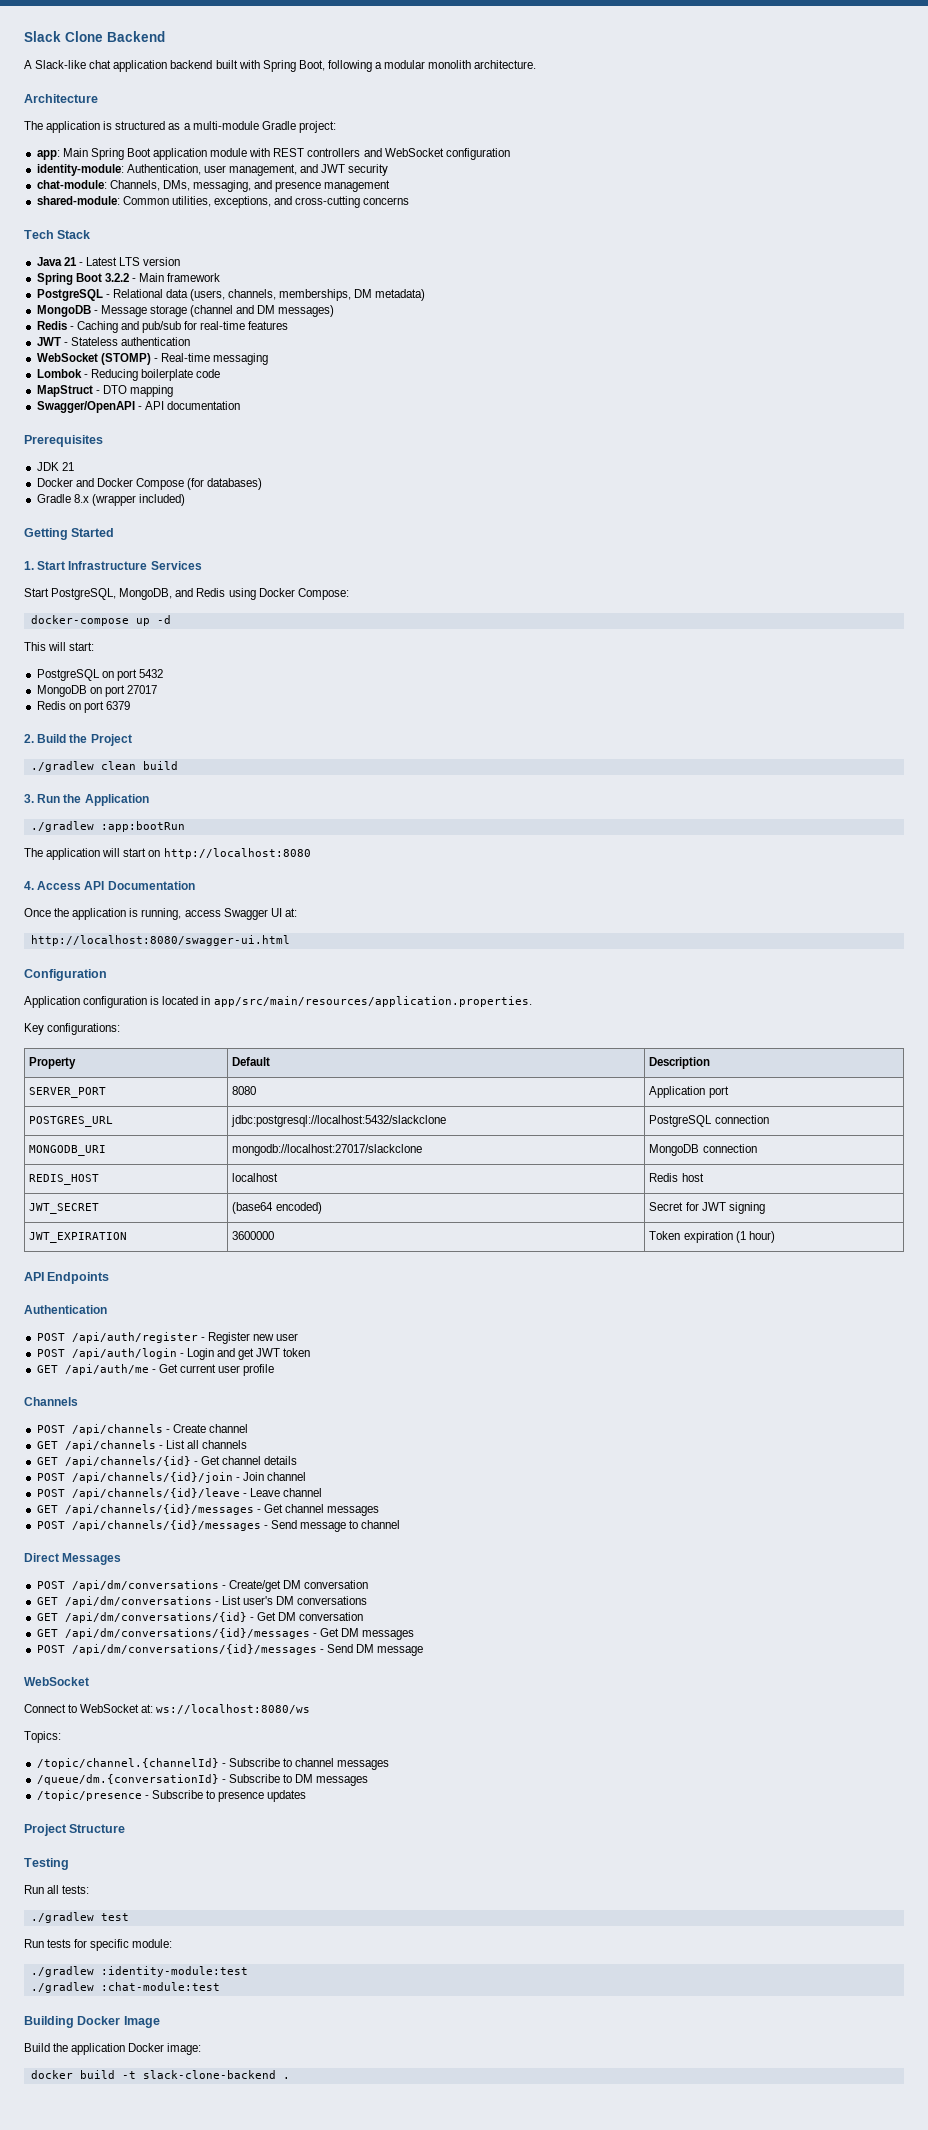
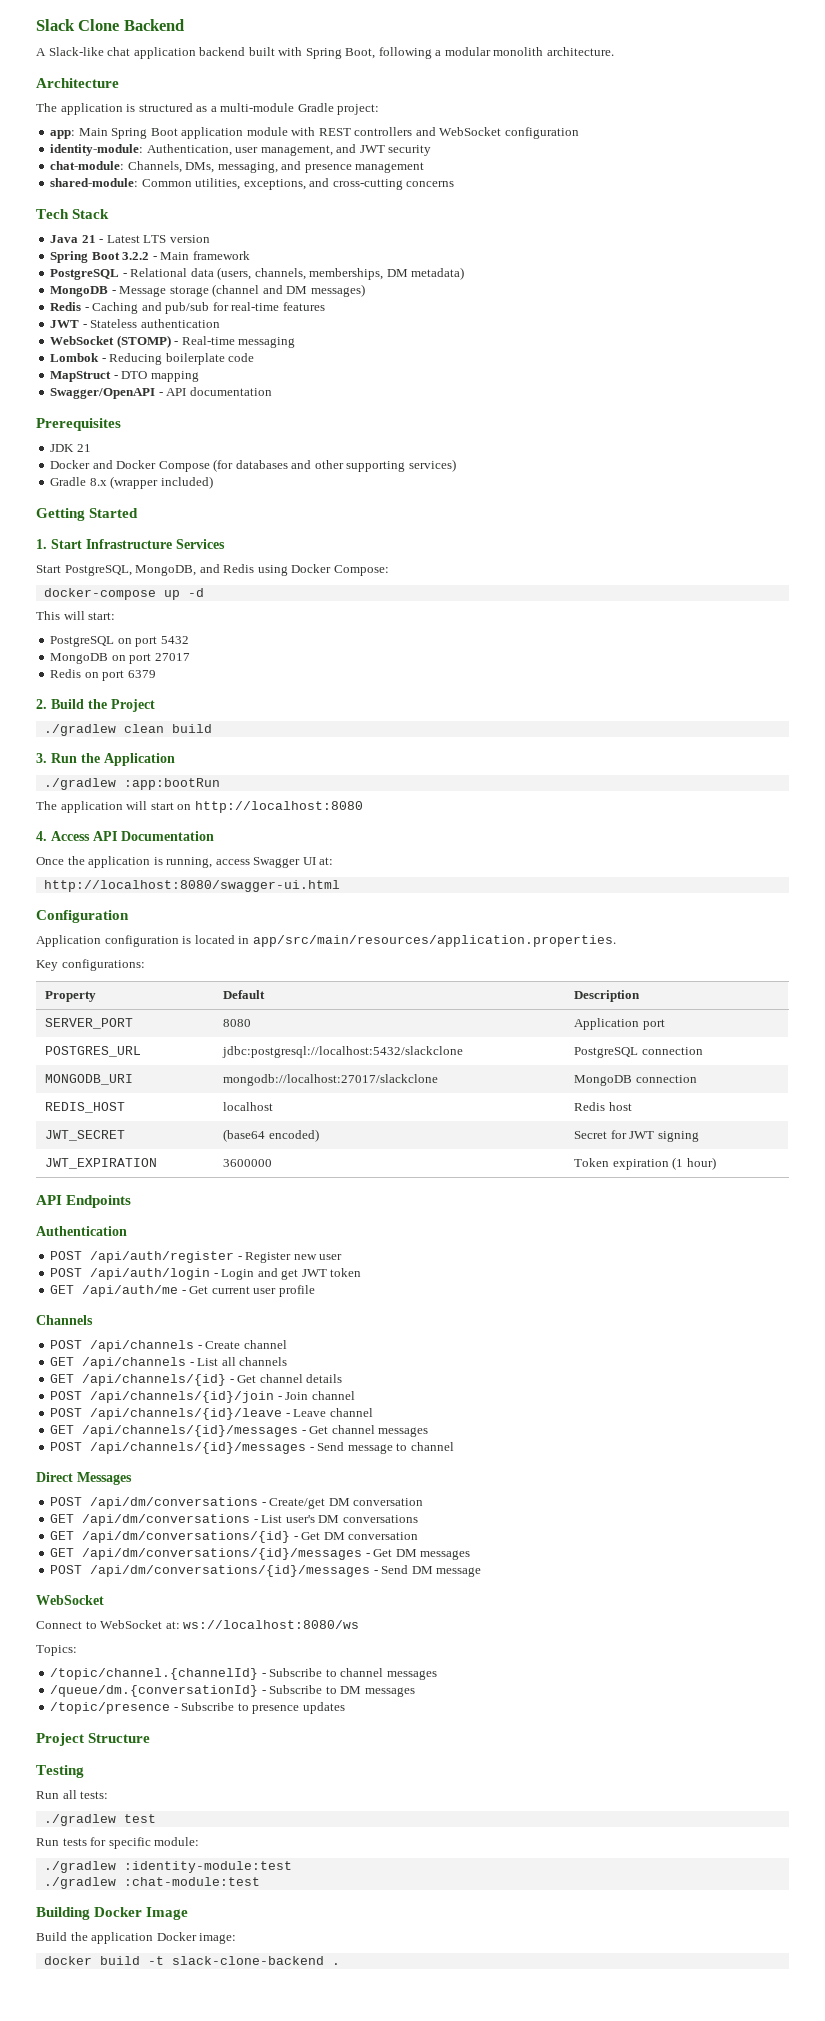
[207,478,263,490] databases) -> [235,459,456,472] databases and other supporting services)

